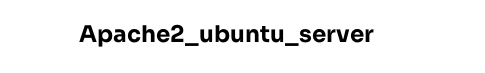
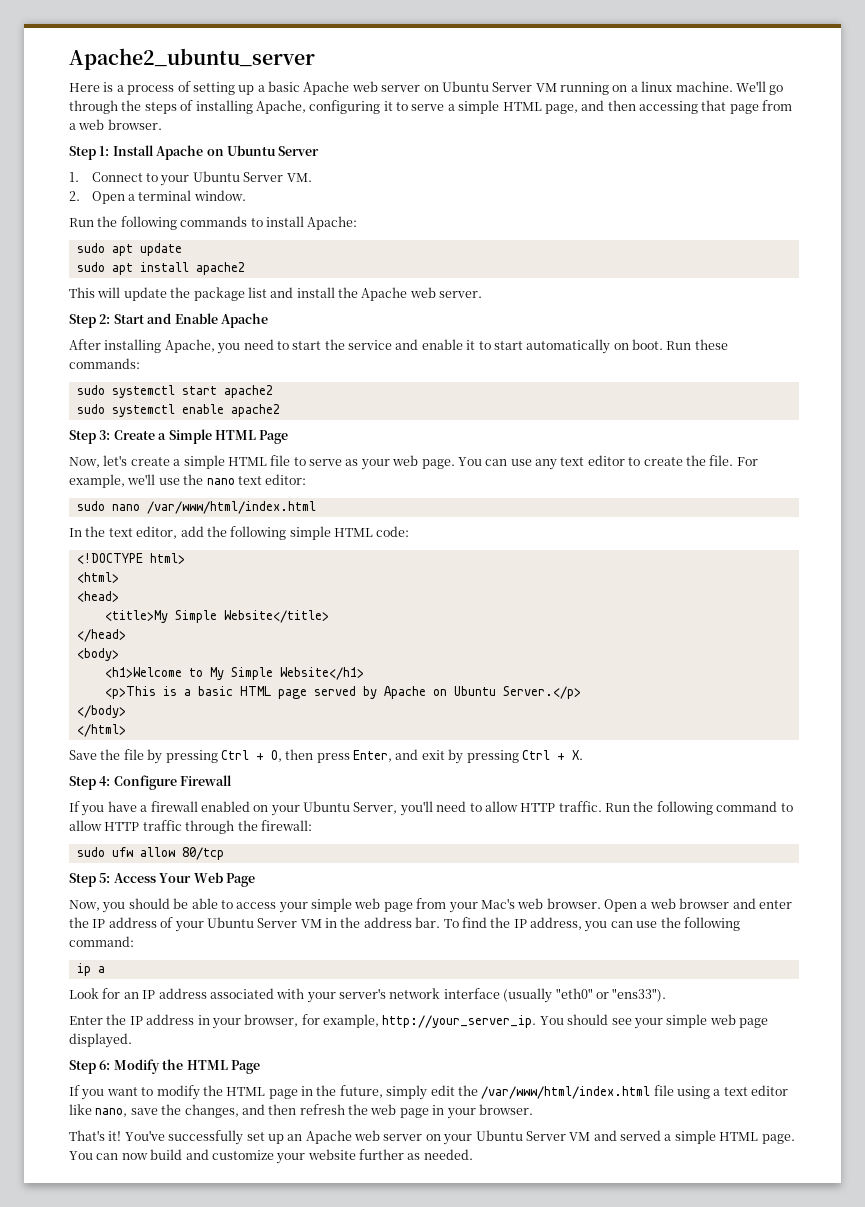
(374, 35) none -> [69,81,784,95] [69,100,793,114] [69,119,162,130] [69,145,320,160] [69,171,312,186] [69,190,246,204] [69,216,358,230] [76,243,182,256] [76,262,245,275] [69,287,483,301] [69,313,268,328] [69,339,728,354] [69,358,140,369] [76,385,273,398] [76,404,280,417] [69,429,289,444] [69,455,758,470] [69,474,307,488] [76,501,316,514] [69,526,410,540] [76,553,185,564] [76,572,119,583] [76,591,119,602] [104,610,329,623] [76,629,126,642] [76,648,119,661] [104,667,364,680] [104,686,581,699] [76,705,126,718] [76,724,126,737] [69,749,583,764] [69,775,233,790] [69,801,793,816] [69,820,312,834] [76,847,224,860] [69,872,255,887] [69,898,792,913] [69,917,740,932] [69,936,134,947] [76,963,105,976] [69,988,667,1003] [69,1014,768,1029] [69,1033,132,1048] [69,1059,260,1074] [69,1085,789,1100] [69,1104,533,1119] [69,1130,795,1145] [69,1149,473,1164] // Here is a process of setting up a basic Apache web server on Ubuntu Server VM running on a linux machine. We'll go through the steps of installing Apache, configuring it to serve a simple HTML page, and then accessing that page from a web browser. // Step 1: Install Apache on Ubuntu Server // 1. Connect to your Ubuntu Server VM. // 2. Open a terminal window. // Run the following commands to install Apache: // sudo apt update // sudo apt install apache2 // This will update the package list and install the Apache web server. // Step 2: Start and Enable Apache // After installing Apache, you need to start the service and enable it to start automatically on boot. Run these commands: // sudo systemctl start apache2 // sudo systemctl enable apache2 // Step 3: Create a Simple HTML Page // Now, let's create a simple HTML file to serve as your web page. You can use any text editor to create the file. For example, we'll use the nano text editor: // sudo nano /var/www/html/index.html // In the text editor, add the following simple HTML code: // <!DOCTYPE html> // <html> // <head> // <title>My Simple Website</title> // </head> // <body> // <h1>Welcome to My Simple Website</h1> // <p>This is a basic HTML page served by Apache on Ubuntu Server.</p> // </body> // </html> // Save the file by pressing Ctrl + O, then press Enter, and exit by pressing Ctrl + X. // Step 4: Configure Firewall // If you have a firewall enabled on your Ubuntu Server, you'll need to allow HTTP traffic. Run the following command to allow HTTP traffic through the firewall: // sudo ufw allow 80/tcp // Step 5: Access Your Web Page // Now, you should be able to access your simple web page from your Mac's web browser. Open a web browser and enter the IP address of your Ubuntu Server VM in the address bar. To find the IP address, you can use the following command: // ip a // Look for an IP address associated with your server's network interface (usually "eth0" or "ens33"). // Enter the IP address in your browser, for example, http://your_server_ip. You should see your simple web page displayed. // Step 6: Modify the HTML Page // If you want to modify the HTML page in the future, simply edit the /var/www/html/index.html file using a text editor like nano, save the changes, and then refresh the web page in your browser. // That's it! You've successfully set up an Apache web server on your Ubuntu Server VM and served a simple HTML page. You can now build and customize your website further as needed.

